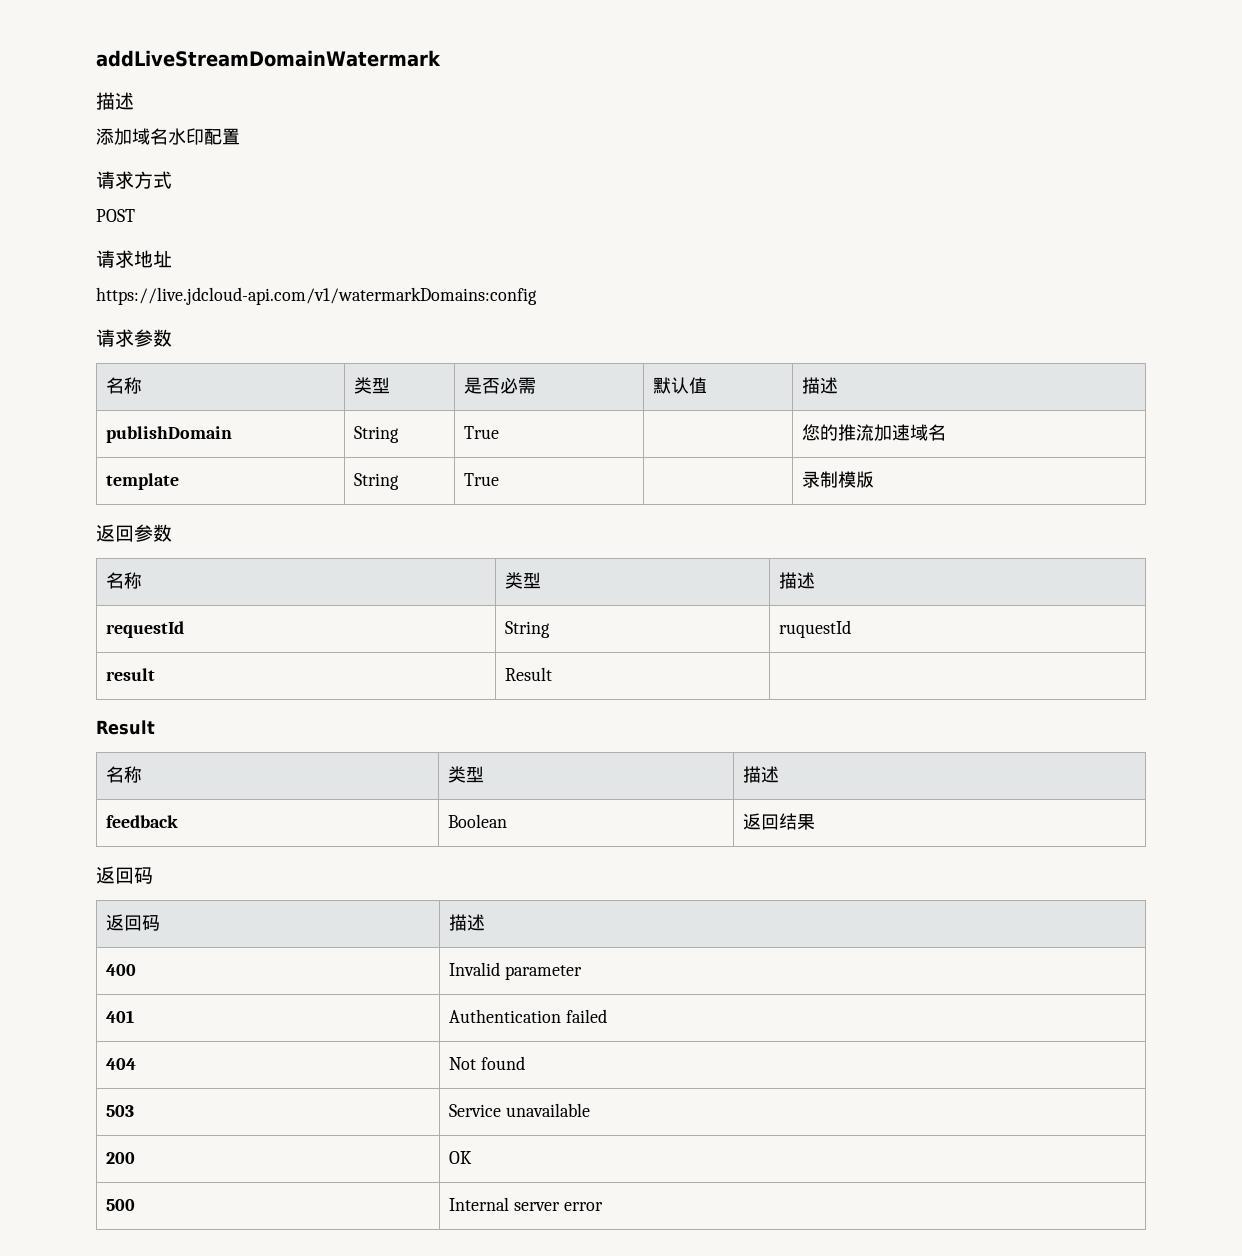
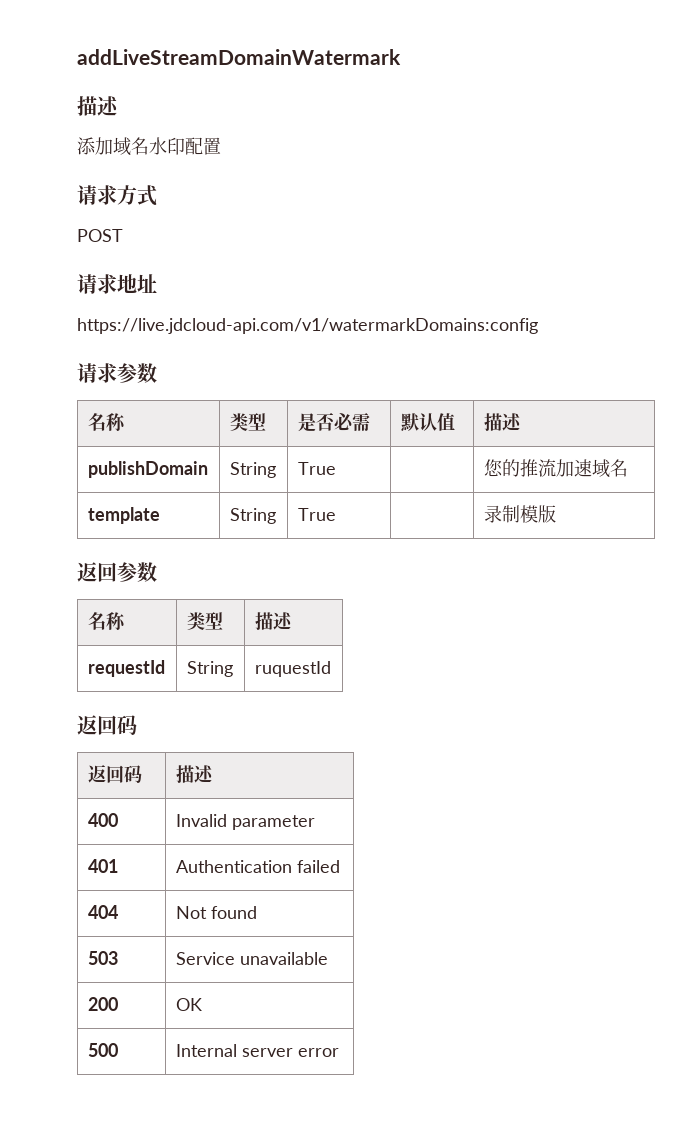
[106,668,156,681] [505,667,553,681] [96,720,155,735] [106,766,143,783] [448,766,485,783] [743,766,780,783] [106,815,179,828] [448,814,508,828] [743,813,816,830] // result | Result | // Result // 名称 | 类型 | 描述 // feedback | Boolean | 返回结果 -> (331, 669) none

